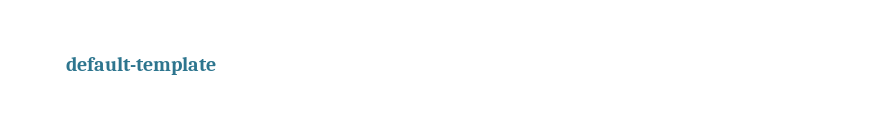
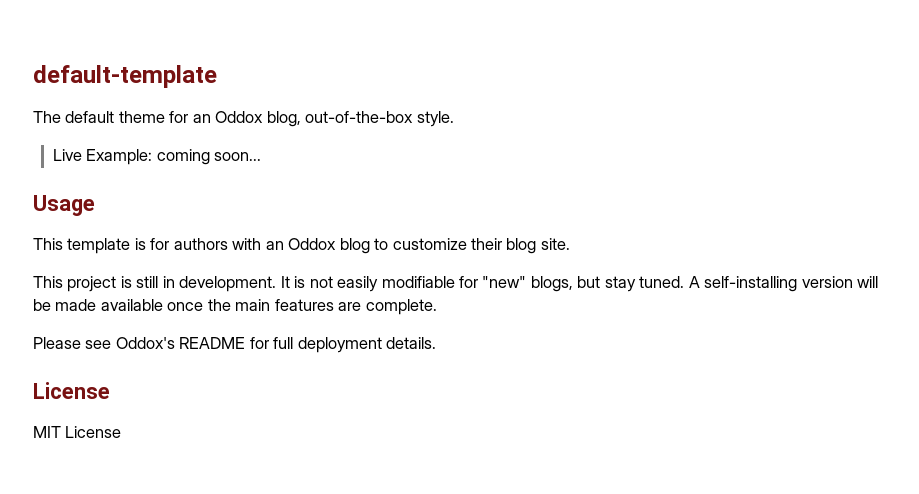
(216, 65) none -> [33,111,454,127] [52,149,262,165] [33,195,95,216] [33,238,570,254] [33,276,879,292] [33,299,437,315] [33,337,437,353] [33,382,110,399] [33,426,122,438] // The default theme for an Oddox blog, out-of-the-box style. // Live Example: coming soon... // Usage // This template is for authors with an Oddox blog to customize their blog site. // This project is still in development. It is not easily modifiable for "new" blogs, but stay tuned. A self-installing version will be made available once the main features are complete. // Please see Oddox's README for full deployment details. // License // MIT License

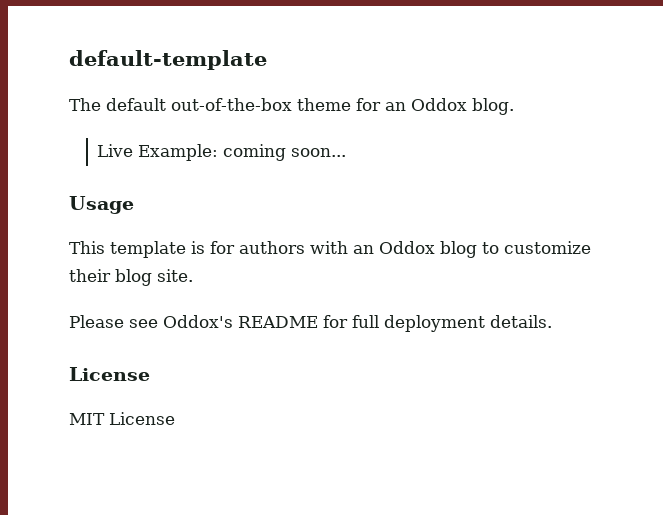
(115, 117) none -> [171,98,292,111] out-of-the-box
[266,111,454,127] blog, out-of-the-box style. -> [472,98,514,115] blog.
[33,276,879,292] [33,299,437,315] // This project is still in development. It is not easily modifiable for "new" blogs, but stay tuned. A self-installing version will be made available once the main features are complete. -> (193, 275) none

